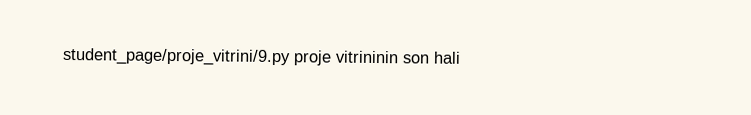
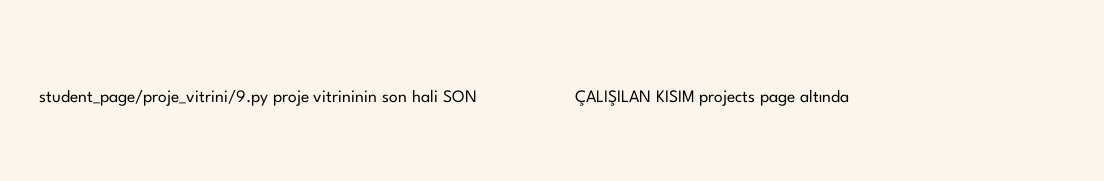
(461, 57) none -> [442,89,849,106] SON ÇALIŞILAN KISIM projects page altında

